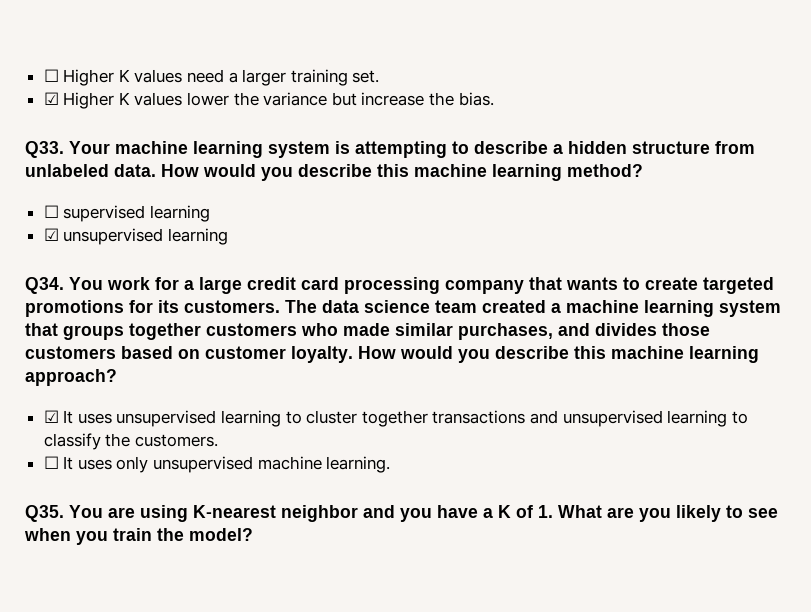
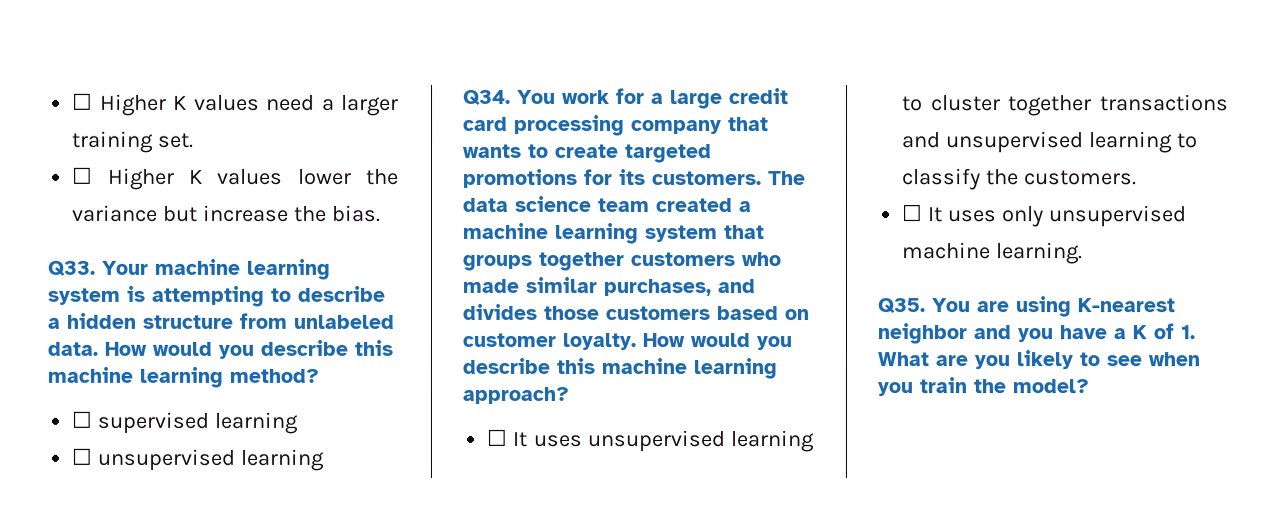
[43,92,59,105] ☑ -> [72,166,94,184] ☐
[43,228,59,241] ☑ -> [71,447,93,465] ☐
[43,410,59,423] ☑ -> [486,428,508,446] ☐

